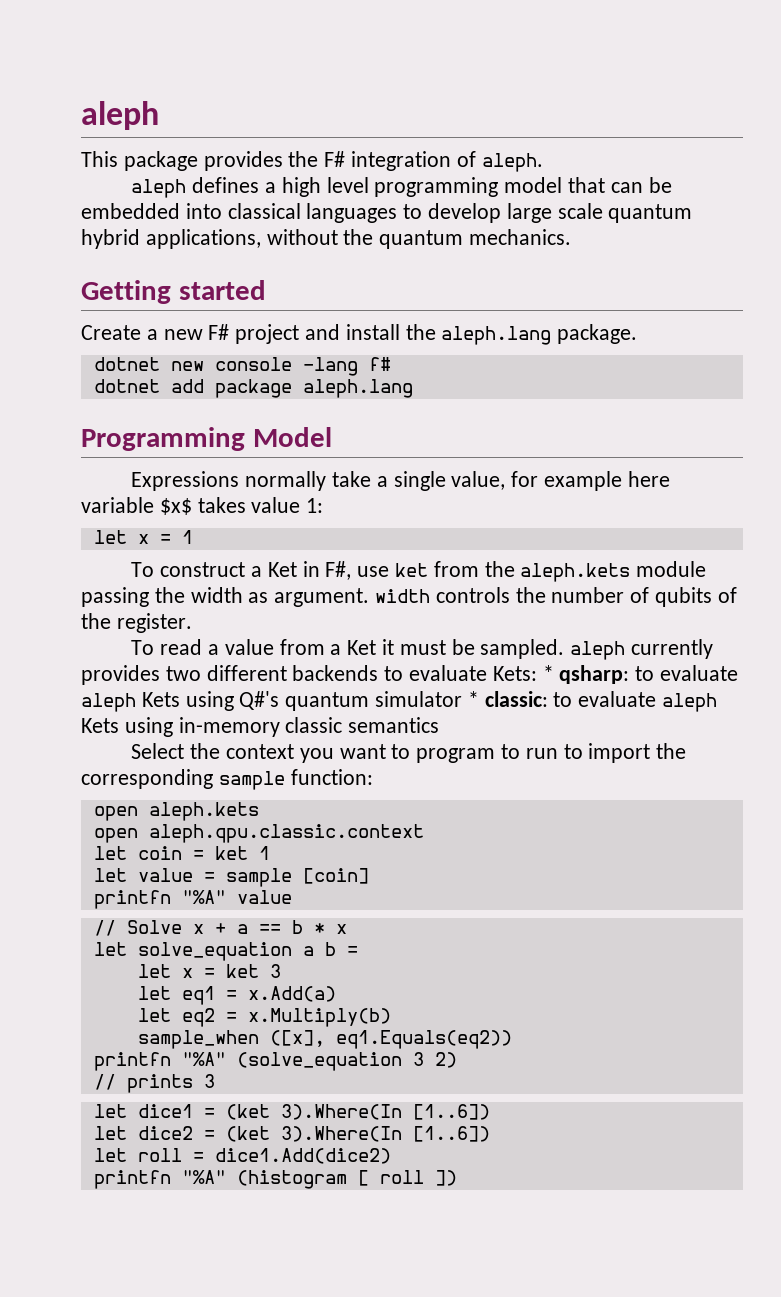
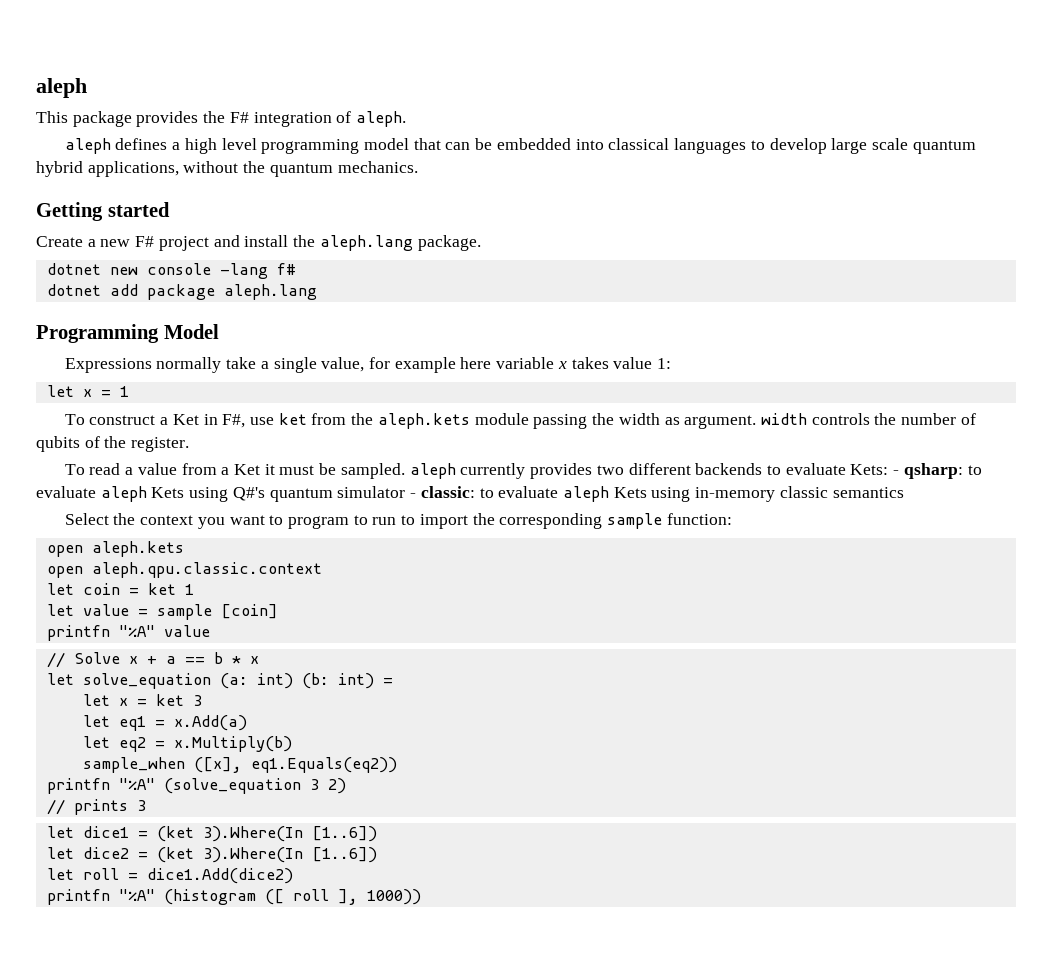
[159,498,192,515] $x$ -> [557,361,567,369] x
[542,665,554,681] * -> [893,470,900,475] -
[467,691,479,707] * -> [410,493,417,498] -
[302,942,336,956] a b -> [219,673,374,689] (a: int) (b: int)
[357,1170,457,1186] [ roll ]) -> [264,889,421,905] ([ roll ], 1000))

